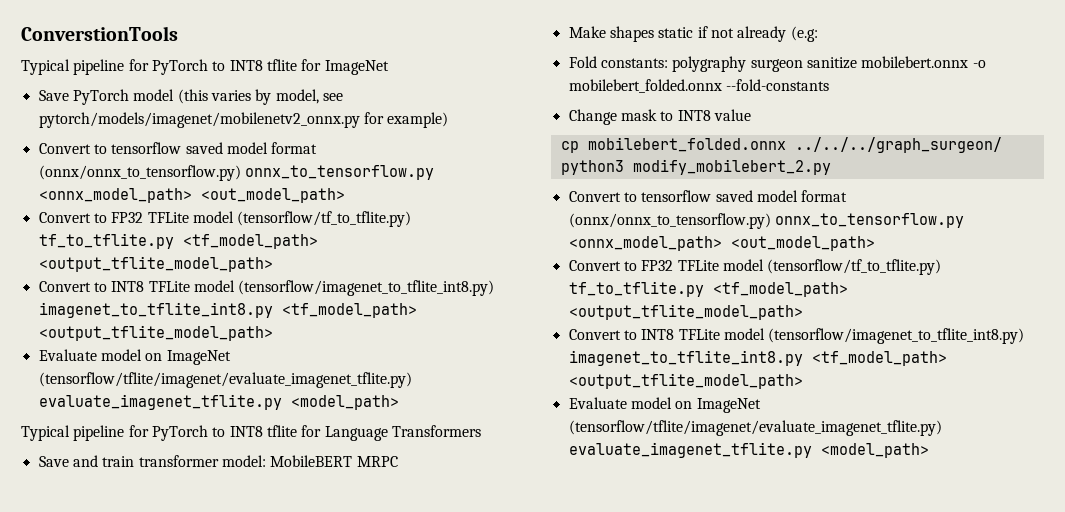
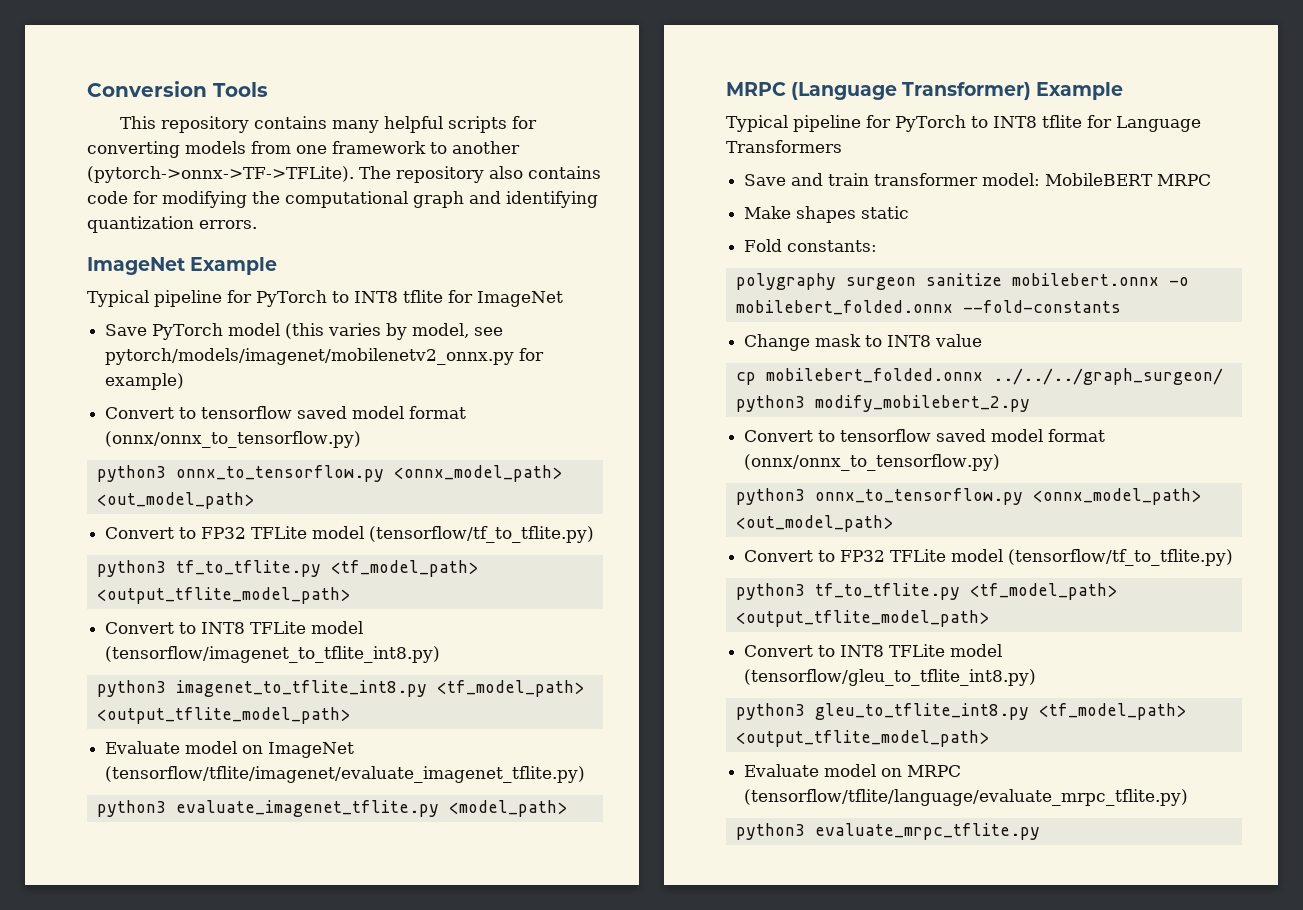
[21,26,178,41] ConverstionTools -> [87,81,268,97] [119,116,537,133] [87,141,520,158] [87,166,601,183] [87,191,598,208] [87,216,257,233] [87,257,278,275] Conversion Tools // This repository contains many helpful scripts for converting models from one framework to another (pytorch->onnx->TF->TFLite). The repository also contains code for modifying the computational graph and identifying quantization errors. // ImageNet Example
[244,165,434,180] [38,188,345,203] [38,211,412,227] [38,233,318,249] [38,256,273,272] [38,280,495,296] [38,302,417,318] [38,325,273,341] [38,349,231,365] [38,372,412,388] [38,394,399,410] onnx_to_tensorflow.py <onnx_model_path> <out_model_path> // Convert to FP32 TFLite model (tensorflow/tf_to_tflite.py) tf_to_tflite.py <tf_model_path> <output_tflite_model_path> // Convert to INT8 TFLite model (tensorflow/imagenet_to_tflite_int8.py) imagenet_to_tflite_int8.py <tf_model_path> <output_tflite_model_path> // Evaluate model on ImageNet (tensorflow/tflite/imagenet/evaluate_imagenet_tflite.py) evaluate_imagenet_tflite.py <model_path> -> [96,465,562,482] [96,492,254,509] [105,526,595,543] [96,560,478,577] [96,587,350,604] [105,621,364,634] [105,646,441,663] [96,680,584,697] [96,707,350,724] [105,741,355,758] [105,766,586,783] [96,800,567,817] [726,82,1124,100] // python3 onnx_to_tensorflow.py <onnx_model_path> <out_model_path> // Convert to FP32 TFLite model (tensorflow/tf_to_tflite.py) // python3 tf_to_tflite.py <tf_model_path> <output_tflite_model_path> // Convert to INT8 TFLite model (tensorflow/imagenet_to_tflite_int8.py) // python3 imagenet_to_tflite_int8.py <tf_model_path> <output_tflite_model_path> // Evaluate model on ImageNet (tensorflow/tflite/imagenet/evaluate_imagenet_tflite.py) // python3 evaluate_imagenet_tflite.py <model_path> // MRPC (Language Transformer) Example
[697,26,818,42] if not already (e.g: -> (910, 212) none
(668, 63) none -> (878, 246) //
[774,213,964,228] [568,236,875,251] [568,259,942,275] [568,281,848,297] [568,304,803,320] [568,328,1025,344] [568,350,947,366] [568,373,803,389] [568,397,761,413] [568,420,942,436] [568,442,929,458] onnx_to_tensorflow.py <onnx_model_path> <out_model_path> // Convert to FP32 TFLite model (tensorflow/tf_to_tflite.py) tf_to_tflite.py <tf_model_path> <output_tflite_model_path> // Convert to INT8 TFLite model (tensorflow/imagenet_to_tflite_int8.py) imagenet_to_tflite_int8.py <tf_model_path> <output_tflite_model_path> // Evaluate model on ImageNet (tensorflow/tflite/imagenet/evaluate_imagenet_tflite.py) evaluate_imagenet_tflite.py <model_path> -> [735,488,1201,505] [735,515,893,532] [744,549,1234,566] [735,583,1117,600] [735,610,989,627] [744,644,1003,657] [744,669,1037,686] [735,703,1186,720] [735,730,989,747] [744,764,962,777] [744,789,1189,806] [735,823,1040,840] // python3 onnx_to_tensorflow.py <onnx_model_path> <out_model_path> // Convert to FP32 TFLite model (tensorflow/tf_to_tflite.py) // python3 tf_to_tflite.py <tf_model_path> <output_tflite_model_path> // Convert to INT8 TFLite model (tensorflow/gleu_to_tflite_int8.py) // python3 gleu_to_tflite_int8.py <tf_model_path> <output_tflite_model_path> // Evaluate model on MRPC (tensorflow/tflite/language/evaluate_mrpc_tflite.py) // python3 evaluate_mrpc_tflite.py

